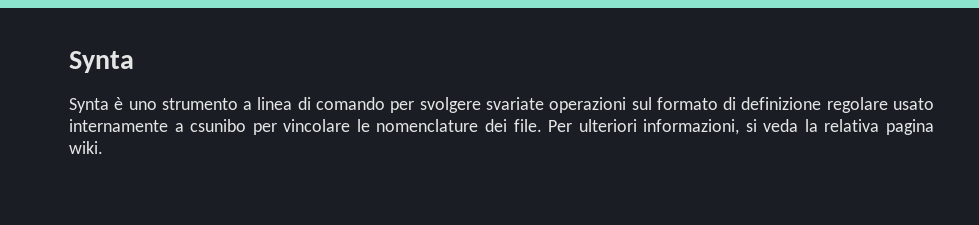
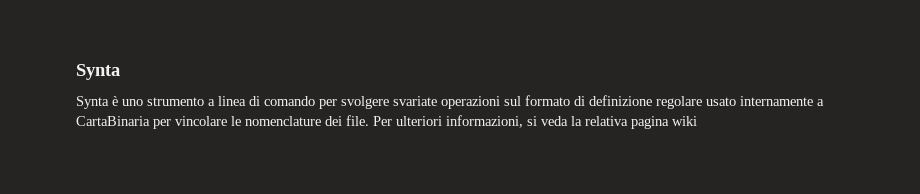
[190,119,247,132] csunibo -> [76,116,150,126] CartaBinaria
[69,141,103,154] wiki. -> [672,116,697,126] wiki

